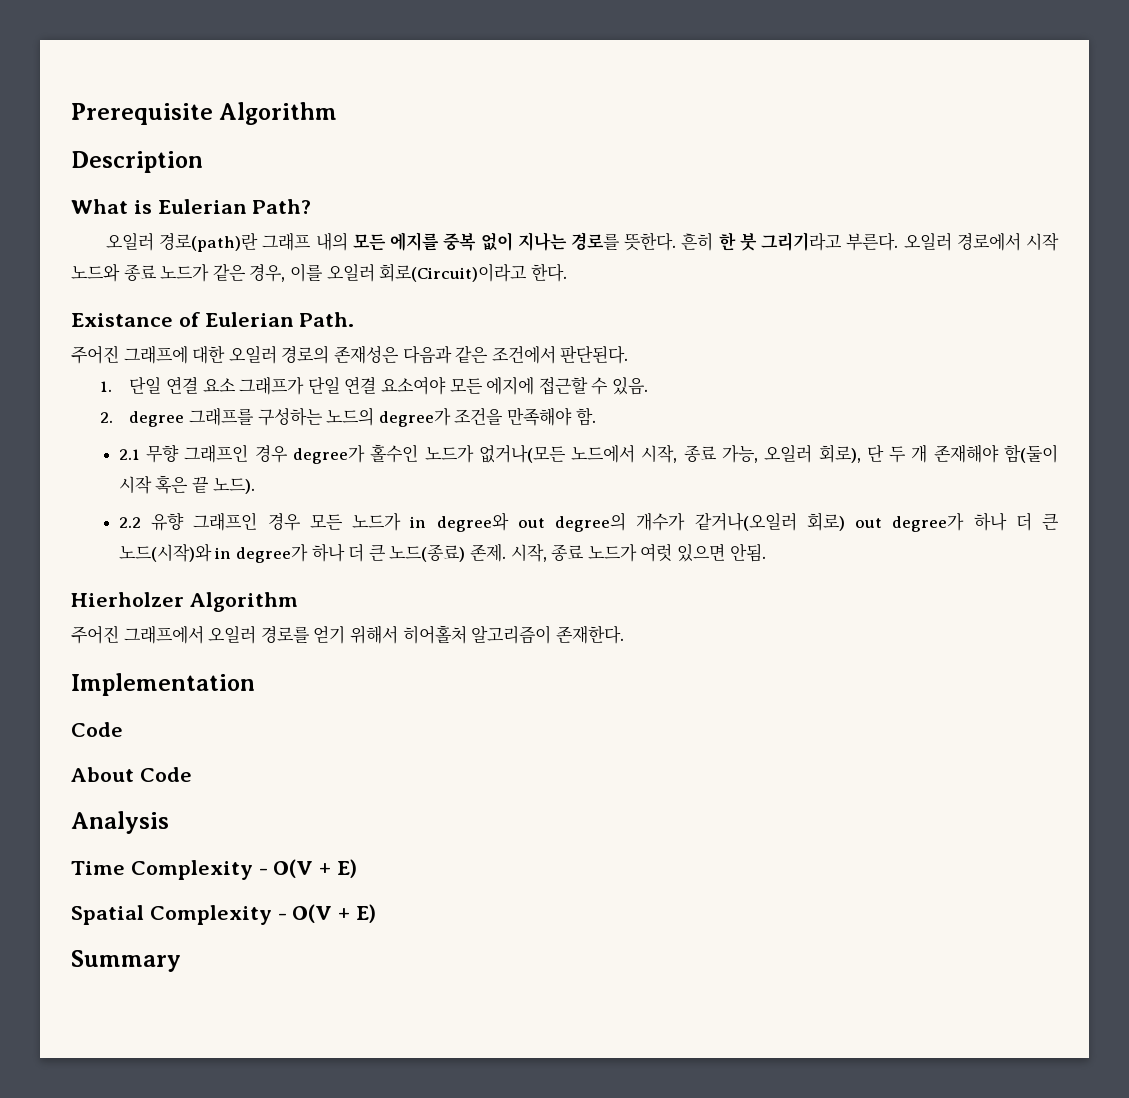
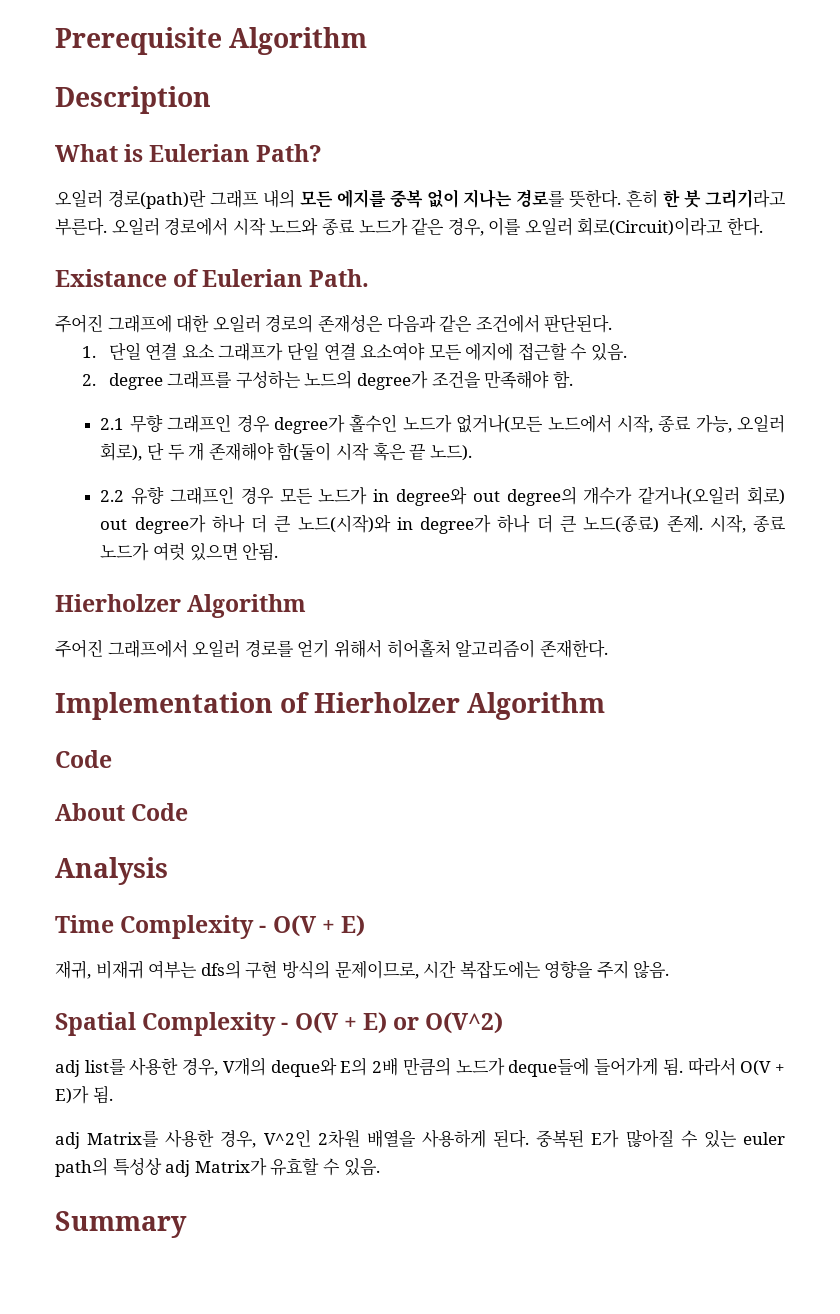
(255, 684) none -> [280,692,606,720] of Hierholzer Algorithm
(358, 868) none -> [55,960,670,979] // 재귀, 비재귀 여부는 dfs의 구현 방식의 문제이므로, 시간 복잡도에는 영향을 주지 않음.
(377, 913) none -> [393,1012,504,1034] [55,1057,786,1077] [55,1086,113,1104] [55,1129,785,1149] [55,1157,380,1177] or O(V^2) // adj list를 사용한 경우, V개의 deque와 E의 2배 만큼의 노드가 deque들에 들어가게 됨. 따라서 O(V + E)가 됨. // adj Matrix를 사용한 경우, V^2인 2차원 배열을 사용하게 된다. 중복된 E가 많아질 수 있는 euler path의 특성상 adj Matrix가 유효할 수 있음.

